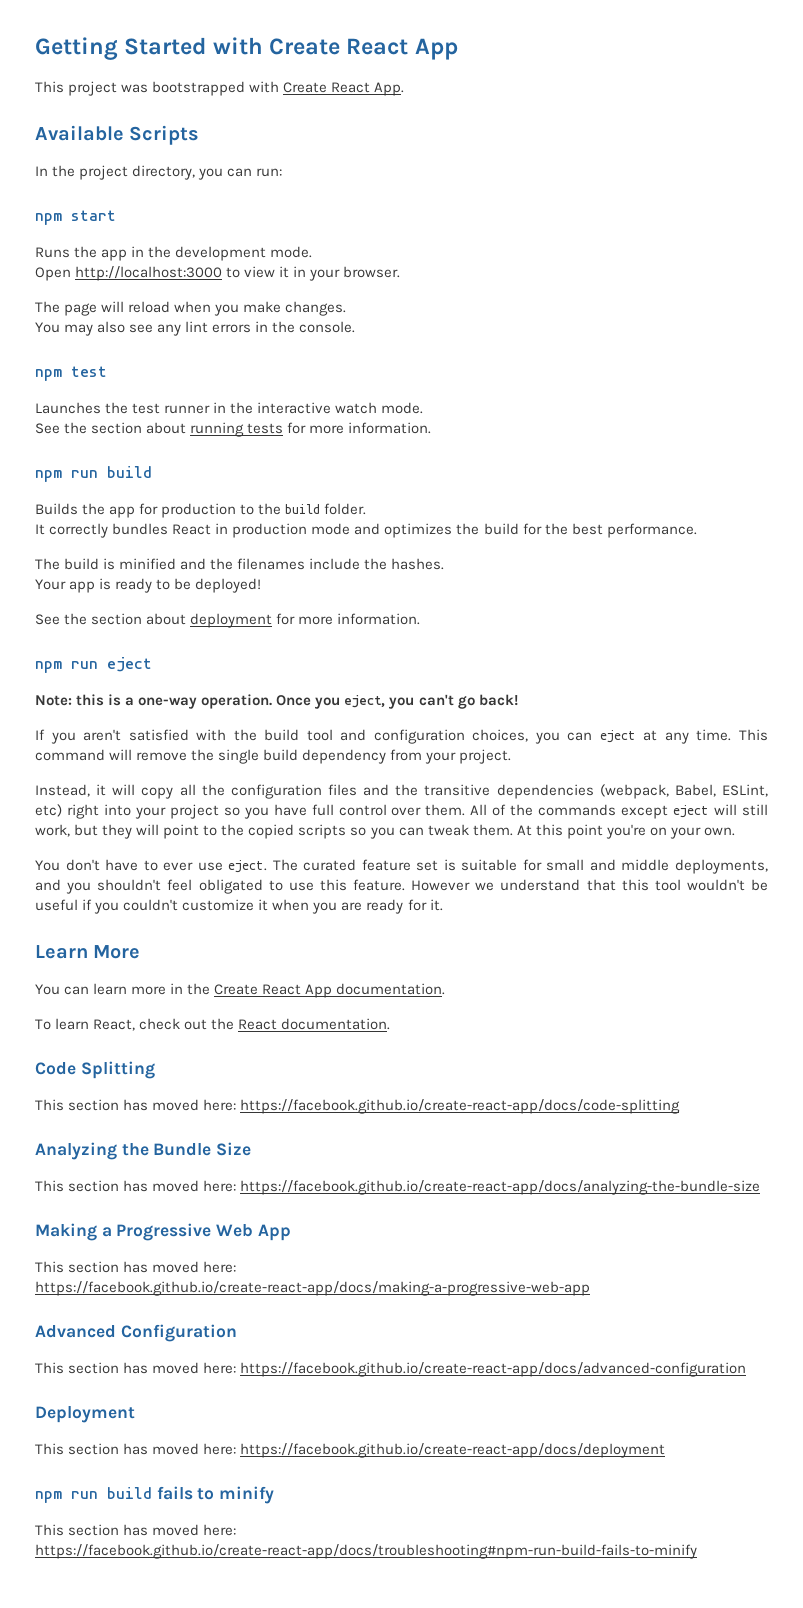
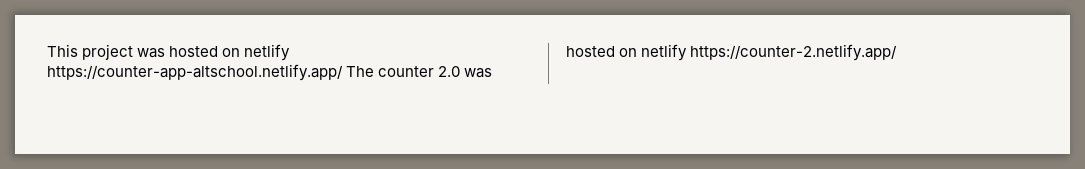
[35,37,458,60] [35,81,405,96] [35,125,200,145] [35,165,283,180] [35,210,116,225] [35,246,313,261] [35,266,401,281] [35,301,347,316] [35,321,356,336] [35,366,107,381] [35,402,424,414] [35,422,432,437] [35,466,152,482] [35,503,367,518] [35,523,697,538] [35,558,445,570] [35,578,262,593] [35,613,421,628] [35,657,152,673] [35,694,518,709] [35,729,768,744] [35,749,512,764] [35,784,768,799] [35,804,769,819] [35,824,735,839] [35,859,768,874] [35,879,768,894] [35,899,443,914] [35,945,141,959] [35,983,446,998] [35,1018,391,1031] [35,1061,155,1079] [35,1099,681,1114] [35,1142,252,1160] [35,1180,761,1195] [35,1223,291,1241] [35,1261,237,1273] [35,1281,590,1296] [35,1324,237,1342] [35,1362,747,1377] [35,1406,135,1423] [35,1443,666,1458] [35,1486,275,1504] [35,1524,237,1536] [35,1544,697,1559] Getting Started with Create React App // This project was bootstrapped with Create React App. // Available Scripts // In the project directory, you can run: // npm start // Runs the app in the development mode. // Open http://localhost:3000 to view it in your browser. // The page will reload when you make changes. // You may also see any lint errors in the console. // npm test // Launches the test runner in the interactive watch mode. // See the section about running tests for more information. // npm run build // Builds the app for production to the build folder. // It correctly bundles React in production mode and optimizes the build for the best performance. // The build is minified and the filenames include the hashes. // Your app is ready to be deployed! // See the section about deployment for more information. // npm run eject // Note: this is a one-way operation. Once you eject, you can't go back! // If you aren't satisfied with the build tool and configuration choices, you can eject at any time. This command will remove the single build dependency from your project. // Instead, it will copy all the configuration files and the transitive dependencies (webpack, Babel, ESLint, etc) right into your project so you have full control over them. All of the commands except eject will still work, but they will point to the copied scripts so you can tweak them. At this point you're on your own. // You don't have to ever use eject. The curated feature set is suitable for small and middle deployments, and you shouldn't feel obligated to use this feature. However we understand that this tool wouldn't be useful if you couldn't customize it when you are ready for it. // Learn More // You can learn more in the Create React App documentation. // To learn React, check out the React documentation. // Code Splitting // This section has moved here: https://facebook.github.io/create-react-app/docs/code-splitting // Analyzing the Bundle Size // This section has moved here: https://facebook.github.io/create-react-app/docs/analyzing-the-bundle-size // Making a Progressive Web App // This section has moved here: https://facebook.github.io/create-react-app/docs/making-a-progressive-web-app // Advanced Configuration // This section has moved here: https://facebook.github.io/create-react-app/docs/advanced-configuration // Deployment // This section has moved here: https://facebook.github.io/create-react-app/docs/deployment // npm run build fails to minify // This section has moved here: https://facebook.github.io/create-react-app/docs/troubleshooting#npm-run-build-fails-to-minify -> [47,44,291,61] [47,64,493,81] [566,44,898,61] This project was hosted on netlify https://counter-app-altschool.netlify.app/ The counter 2.0 was hosted on netlify https://counter-2.netlify.app/

